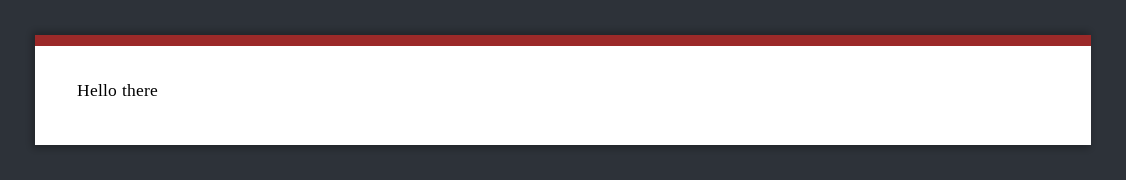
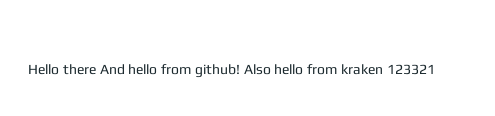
(158, 90) none -> [99,64,435,78] And hello from github! Also hello from kraken 123321

